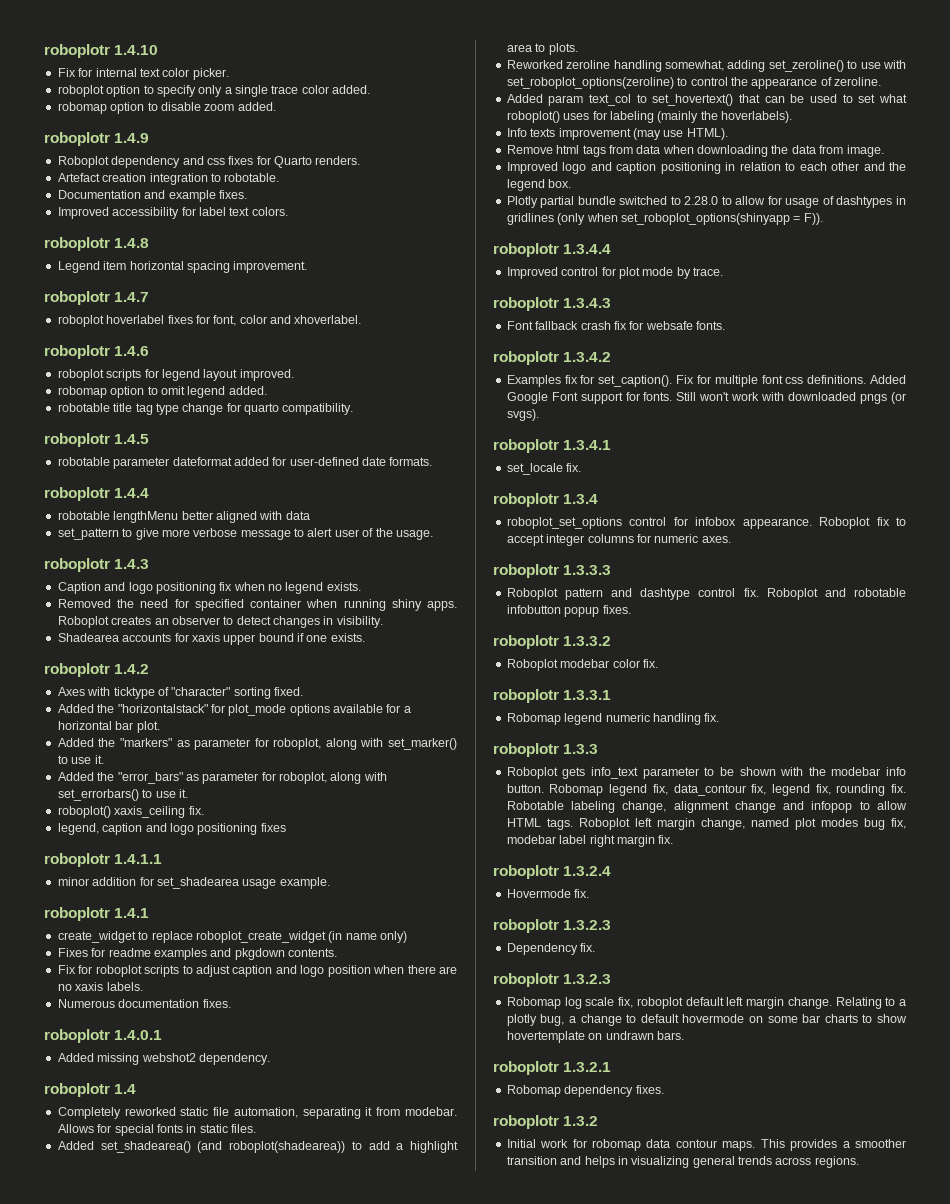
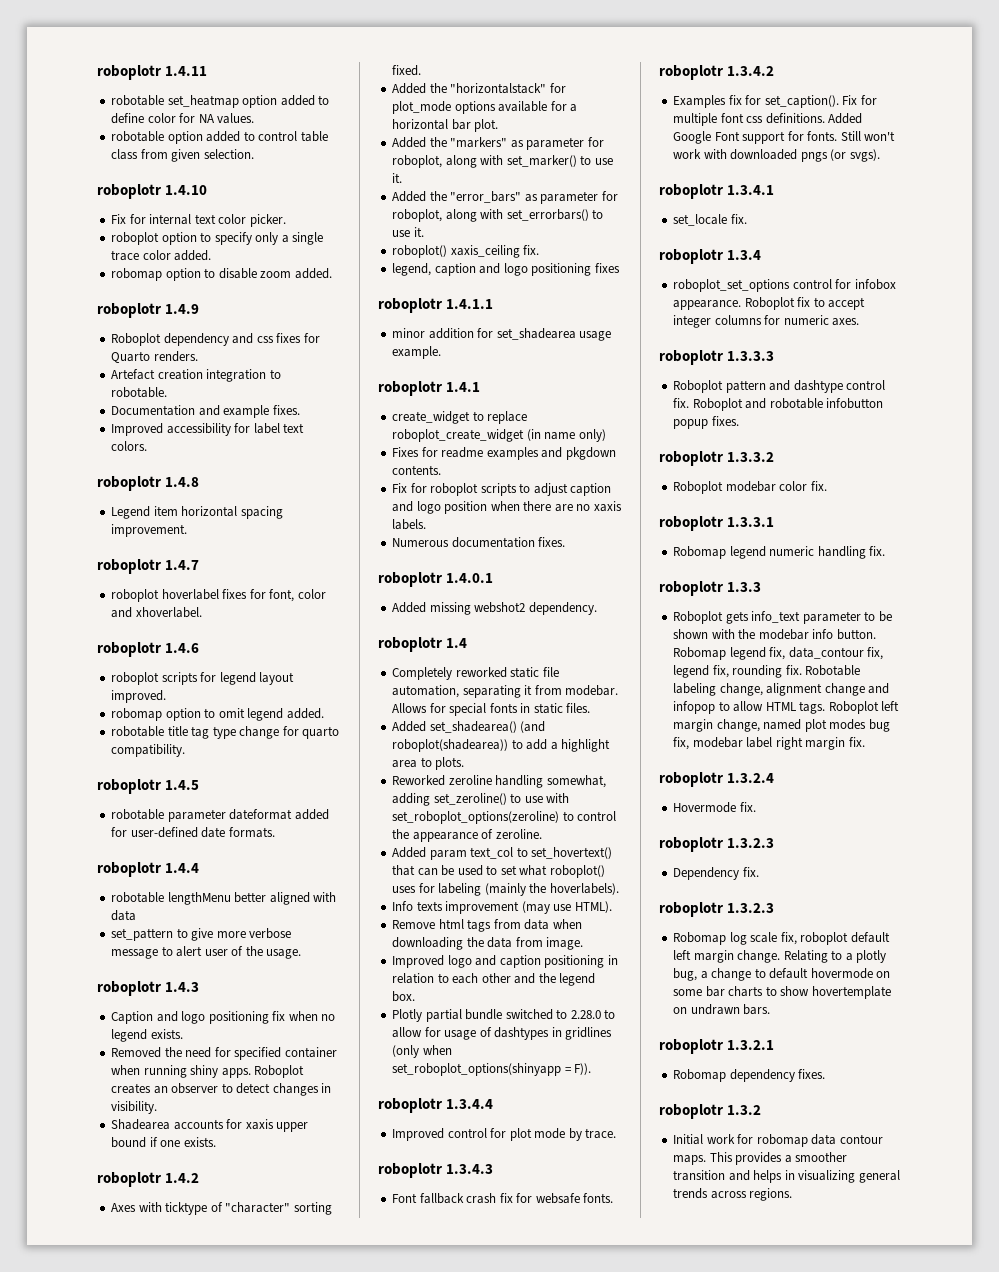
[44,44,110,58] roboplotr -> [97,65,208,80] [111,95,330,108] [111,113,255,124] [111,131,328,144] [111,149,254,162] [97,184,161,199] roboplotr 1.4.11 // robotable set_heatmap option added to define color for NA values. // robotable option added to control table class from given selection. // roboplotr

